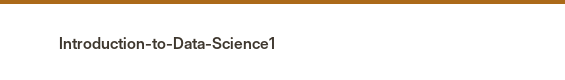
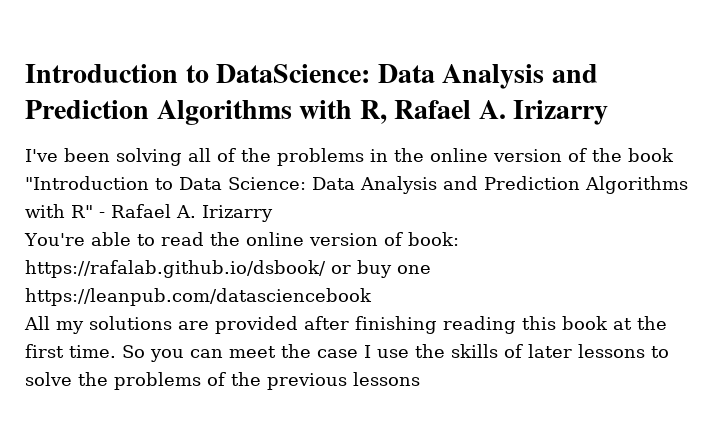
[59,37,275,49] Introduction-to-Data-Science1 -> [25,64,598,89] [25,100,609,125] [25,148,674,166] [25,176,688,194] [25,204,273,222] [24,232,459,246] [25,260,431,278] [25,288,372,306] [24,316,667,334] [25,344,669,362] [25,372,420,390] Introduction to DataScience: Data Analysis and Prediction Algorithms with R, Rafael A. Irizarry // I've been solving all of the problems in the online version of the book "Introduction to Data Science: Data Analysis and Prediction Algorithms with R" - Rafael A. Irizarry // You're able to read the online version of book: https://rafalab.github.io/dsbook/ or buy one https://leanpub.com/datasciencebook // All my solutions are provided after finishing reading this book at the first time. So you can meet the case I use the skills of later lessons to solve the problems of the previous lessons

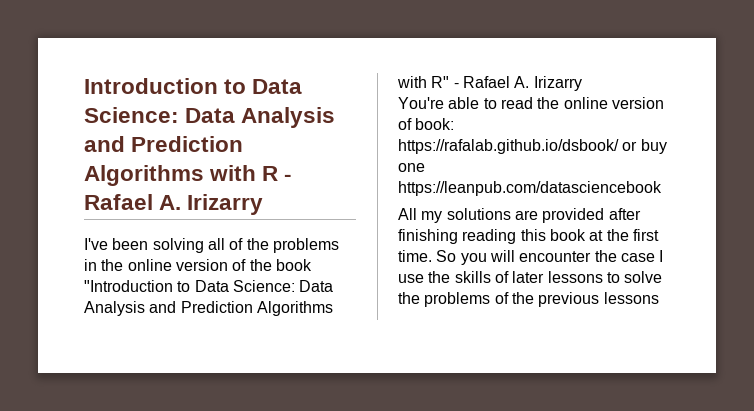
[216,64,598,89] [25,100,387,125] DataScience: Data Analysis and Prediction Algorithms with R, -> [252,79,303,94] [84,107,336,128] [84,136,244,152] [84,165,293,186] Data Science: Data Analysis and Prediction Algorithms with R -
[190,346,276,358] can meet -> [489,250,592,262] will encounter

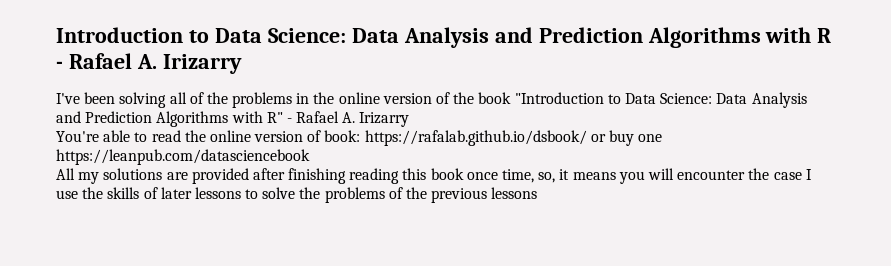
[589,229,659,241] [398,250,457,262] at the first time. So -> [466,169,616,183] once time, so, it means

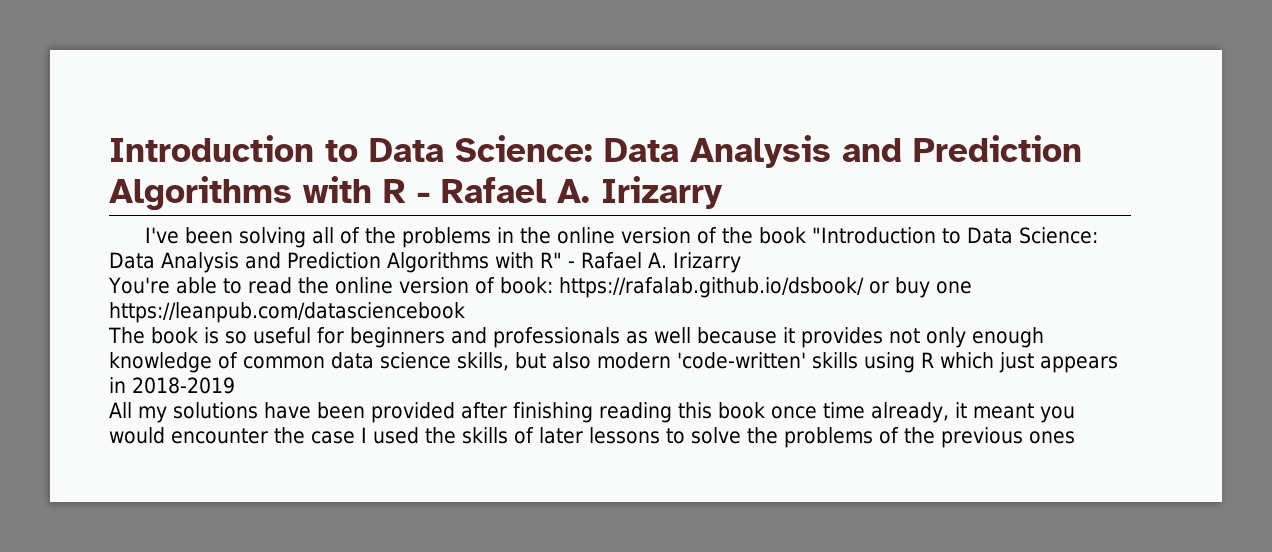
(310, 157) none -> [108,327,1044,348] [109,352,1118,373] [109,377,235,394] // The book is so useful for beginners and professionals as well because it provides not only enough knowledge of common data science skills, but also modern 'code-written' skills using R which just appears in 2018-2019
[166,172,188,180] are -> [264,402,365,419] have been
[502,168,674,184] time, so, it means you will -> [823,402,1075,423] [109,427,165,444] time already, it meant you would
[56,190,78,199] use -> [373,427,419,444] used
[491,187,538,199] lessons -> [1029,431,1075,444] ones

